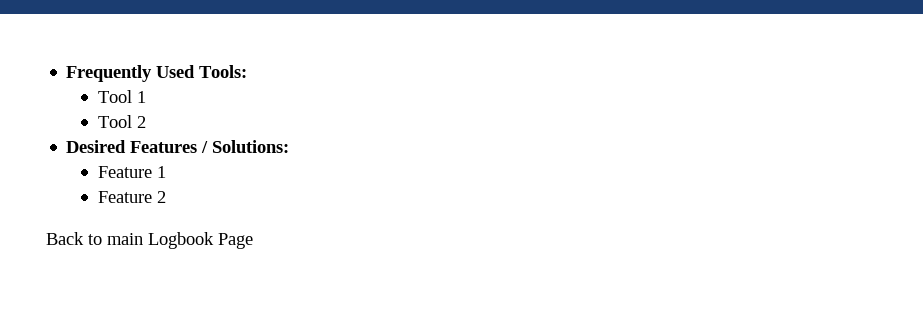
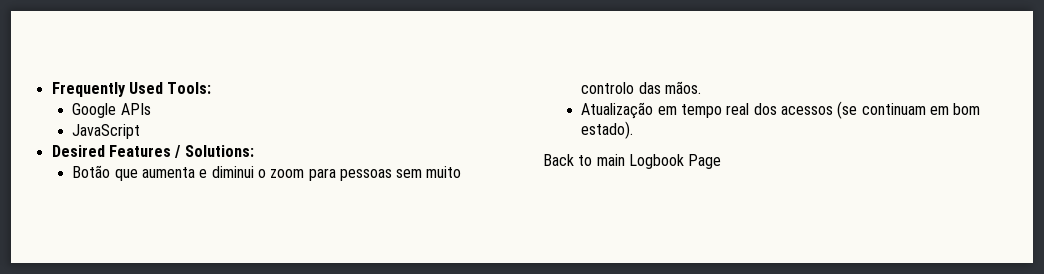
[97,90,146,103] [97,115,146,128] Tool 1 // Tool 2 -> [72,103,151,118] [72,124,141,139] Google APIs // JavaScript
[97,166,166,178] [97,191,166,203] Feature 1 // Feature 2 -> [72,165,462,181] [581,81,701,94] [581,101,981,119] [581,121,634,139] Botão que aumenta e diminui o zoom para pessoas sem muito controlo das mãos. // Atualização em tempo real dos acessos (se continuam em bom estado).

